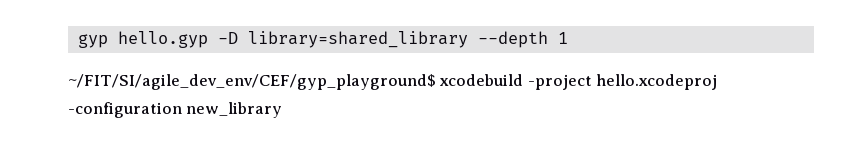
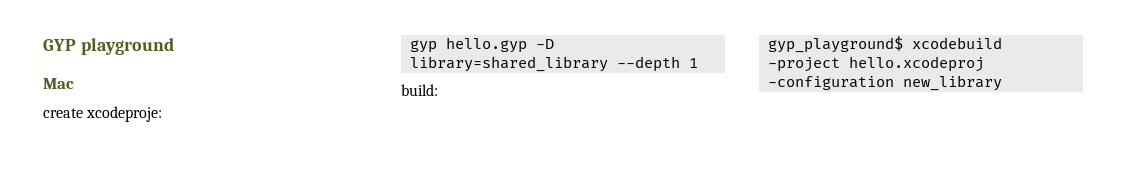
(77, 41) none -> [43,38,174,55] [43,78,74,89] [43,106,163,122] GYP playground // Mac // create xcodeproje: //
[68,74,436,90] ~/FIT/SI/agile_dev_env/CEF/gyp_playground$ -> [401,84,438,96] [768,36,904,53] build: // gyp_playground$

